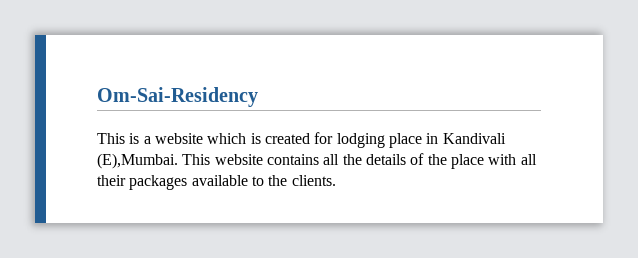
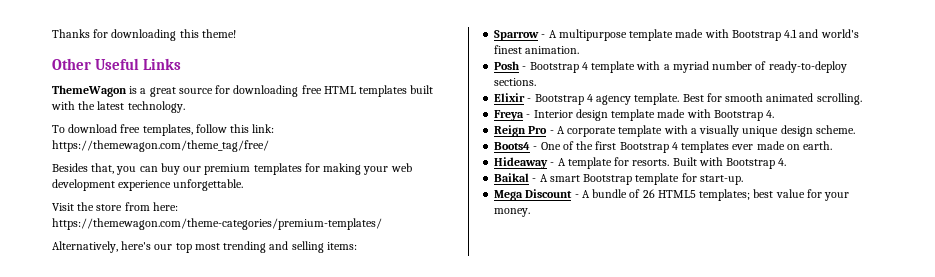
[97,87,258,107] [97,132,506,148] [97,153,537,169] [97,175,336,190] Om-Sai-Residency // This is a website which is created for lodging place in Kandivali (E),Mumbai. This website contains all the details of the place with all their packages available to the clients. -> [52,29,236,41] [52,58,182,70] [52,85,434,97] [51,101,185,113] [52,124,275,136] [52,140,269,152] [52,163,412,175] [52,179,244,191] [52,202,178,211] [52,218,382,230] [52,241,357,253] [494,29,859,41] [494,45,580,54] [494,61,847,73] [494,78,537,86] [494,93,862,105] [494,109,775,121] [494,125,855,137] [494,141,833,153] [494,157,787,169] [494,173,743,185] [494,189,850,201] [494,208,531,217] Thanks for downloading this theme! // Other Useful Links // ThemeWagon is a great source for downloading free HTML templates built with the latest technology. // To download free templates, follow this link: https://themewagon.com/theme_tag/free/ // Besides that, you can buy our premium templates for making your web development experience unforgettable. // Visit the store from here: https://themewagon.com/theme-categories/premium-templates/ // Alternatively, here's our top most trending and selling items: // Sparrow - A multipurpose template made with Bootstrap 4.1 and world's finest animation. // Posh - Bootstrap 4 template with a myriad number of ready-to-deploy sections. // Elixir - Bootstrap 4 agency template. Best for smooth animated scrolling. // Freya - Interior design template made with Bootstrap 4. // Reign Pro - A corporate template with a visually unique design scheme. // Boots4 - One of the first Bootstrap 4 templates ever made on earth. // Hideaway - A template for resorts. Built with Bootstrap 4. // Baikal - A smart Bootstrap template for start-up. // Mega Discount - A bundle of 26 HTML5 templates; best value for your money.

